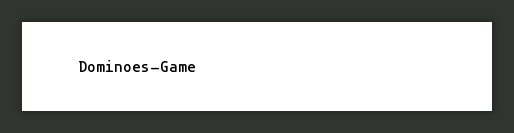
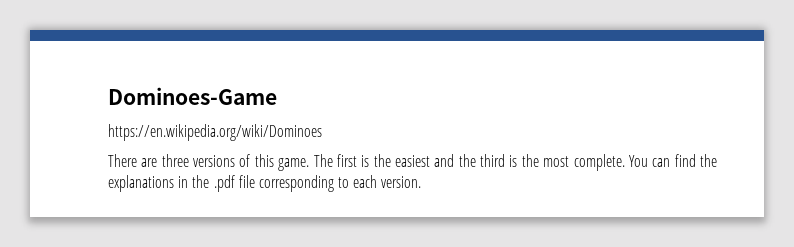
(196, 66) none -> [108,124,322,141] [108,154,718,171] [108,175,422,192] // https://en.wikipedia.org/wiki/Dominoes // There are three versions of this game. The first is the easiest and the third is the most complete. You can find the explanations in the .pdf file corresponding to each version.

